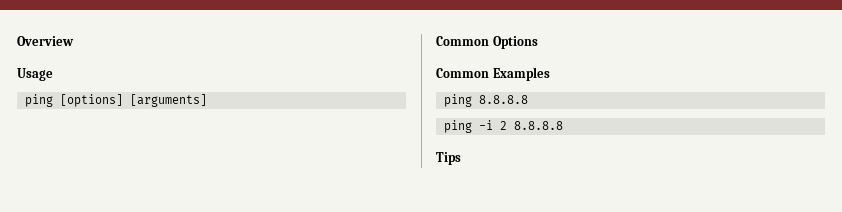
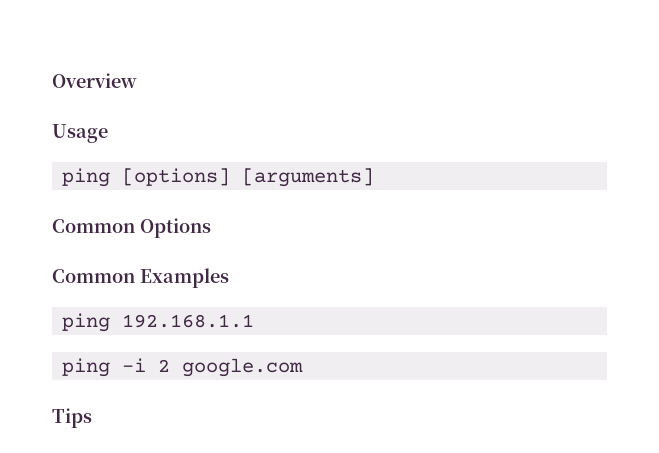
[478,95,528,104] 8.8.8.8 -> [121,314,254,328] 192.168.1.1
[513,121,563,130] 8.8.8.8 -> [181,358,303,377] google.com

